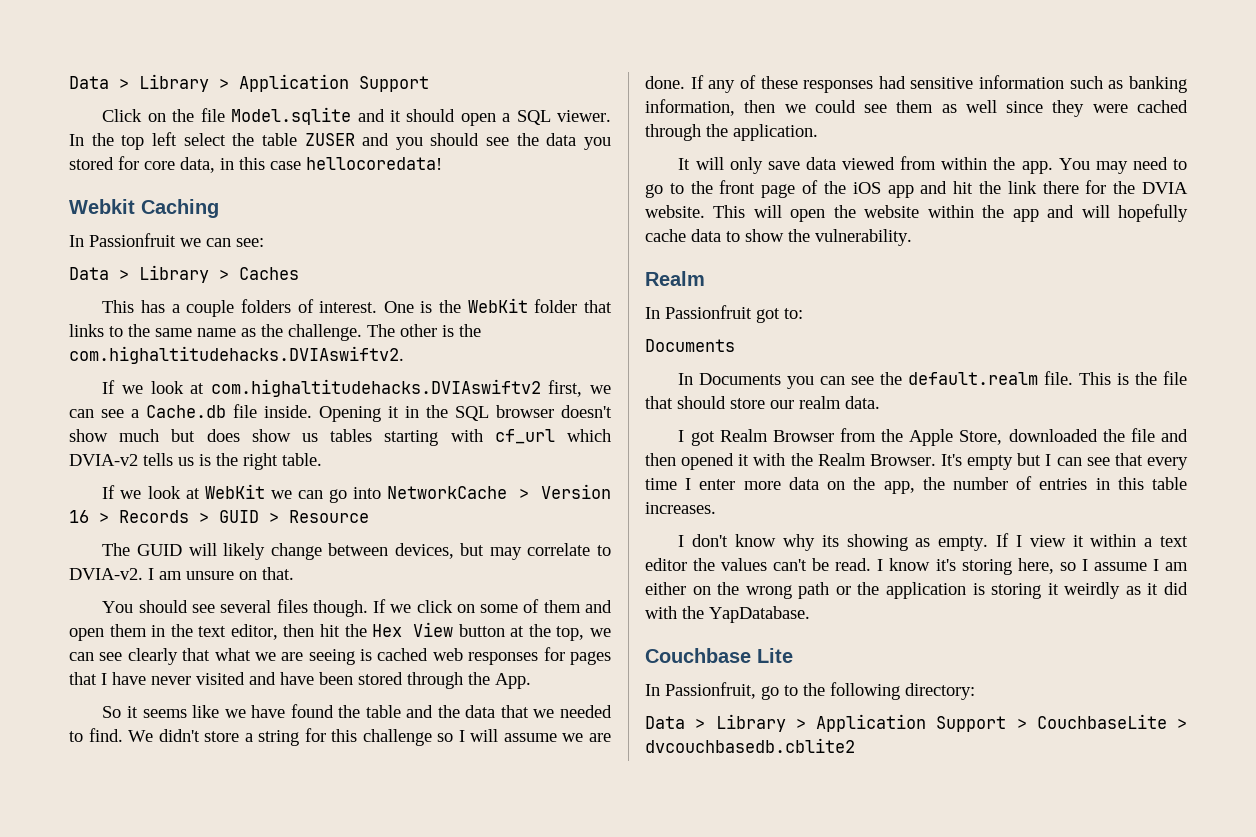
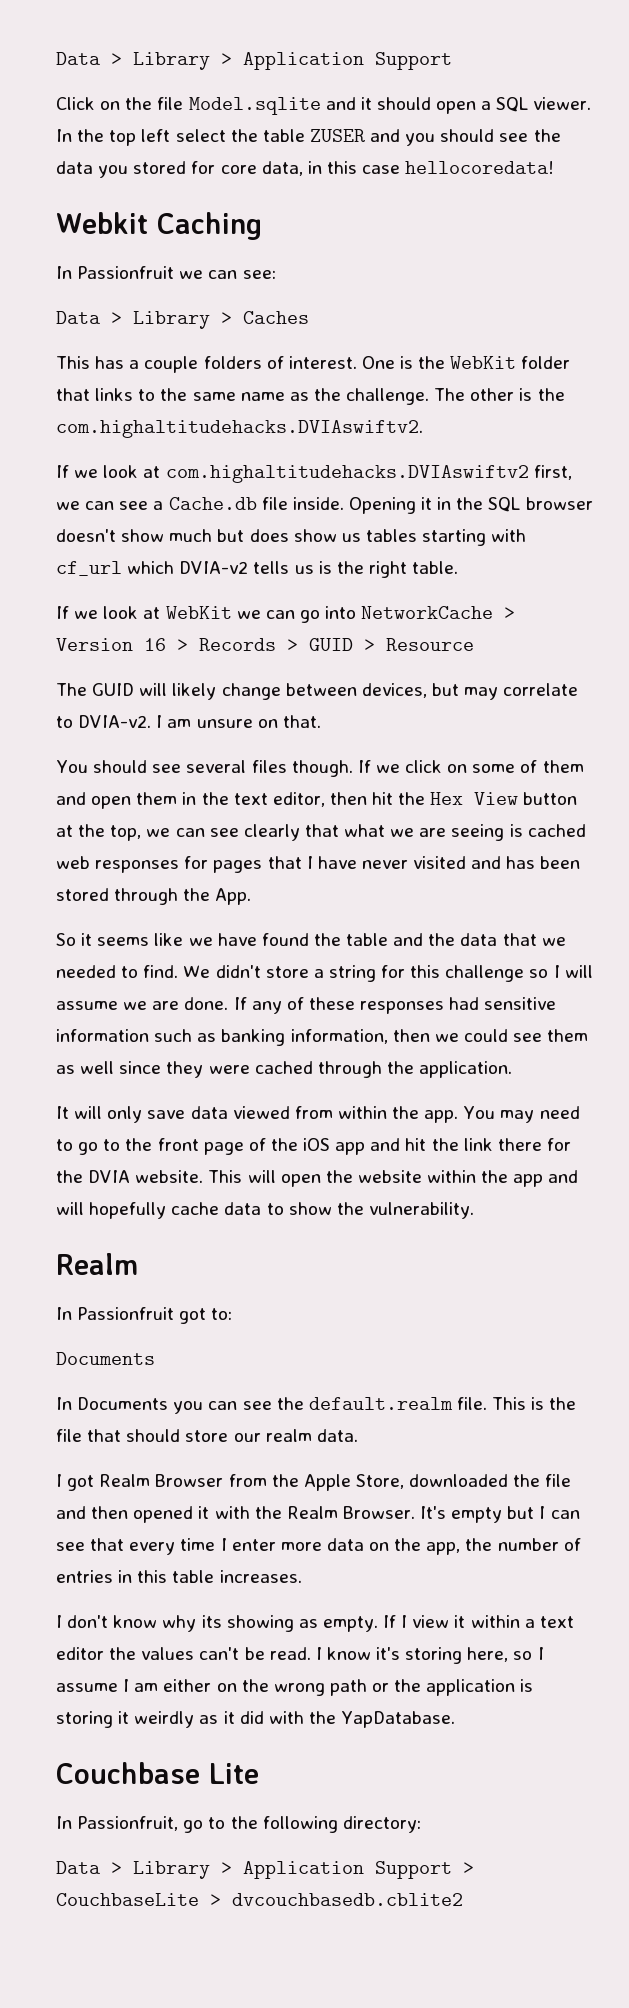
[280,672,314,685] have -> [506,856,536,869] has

